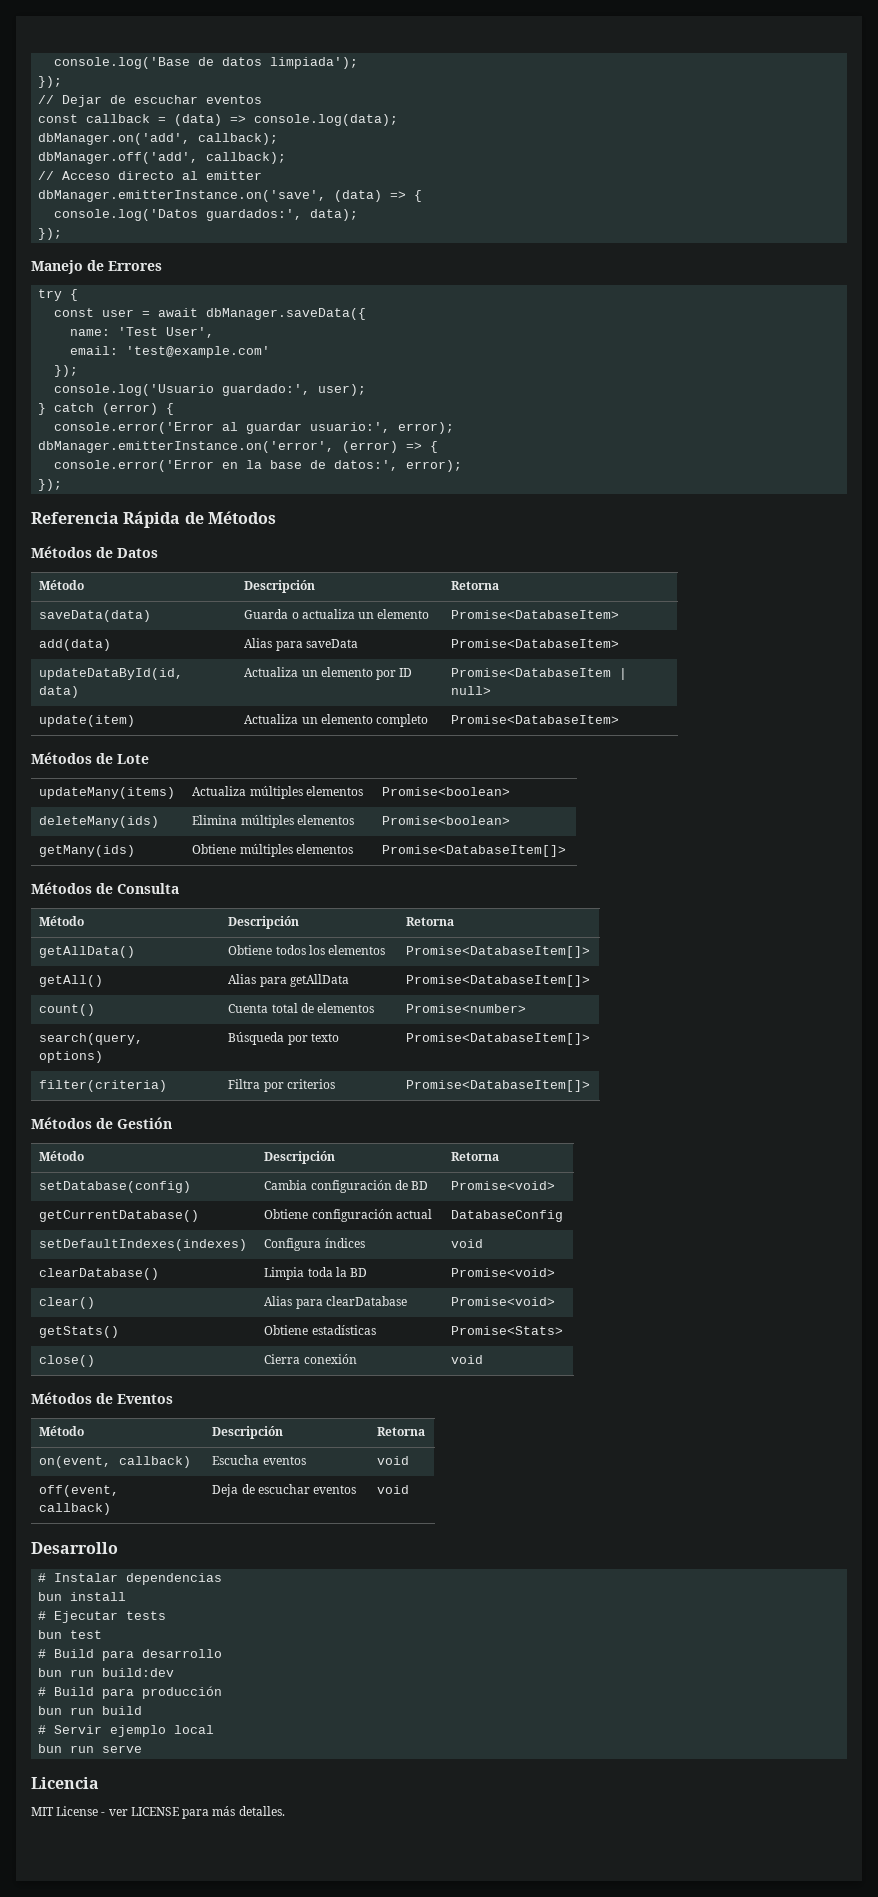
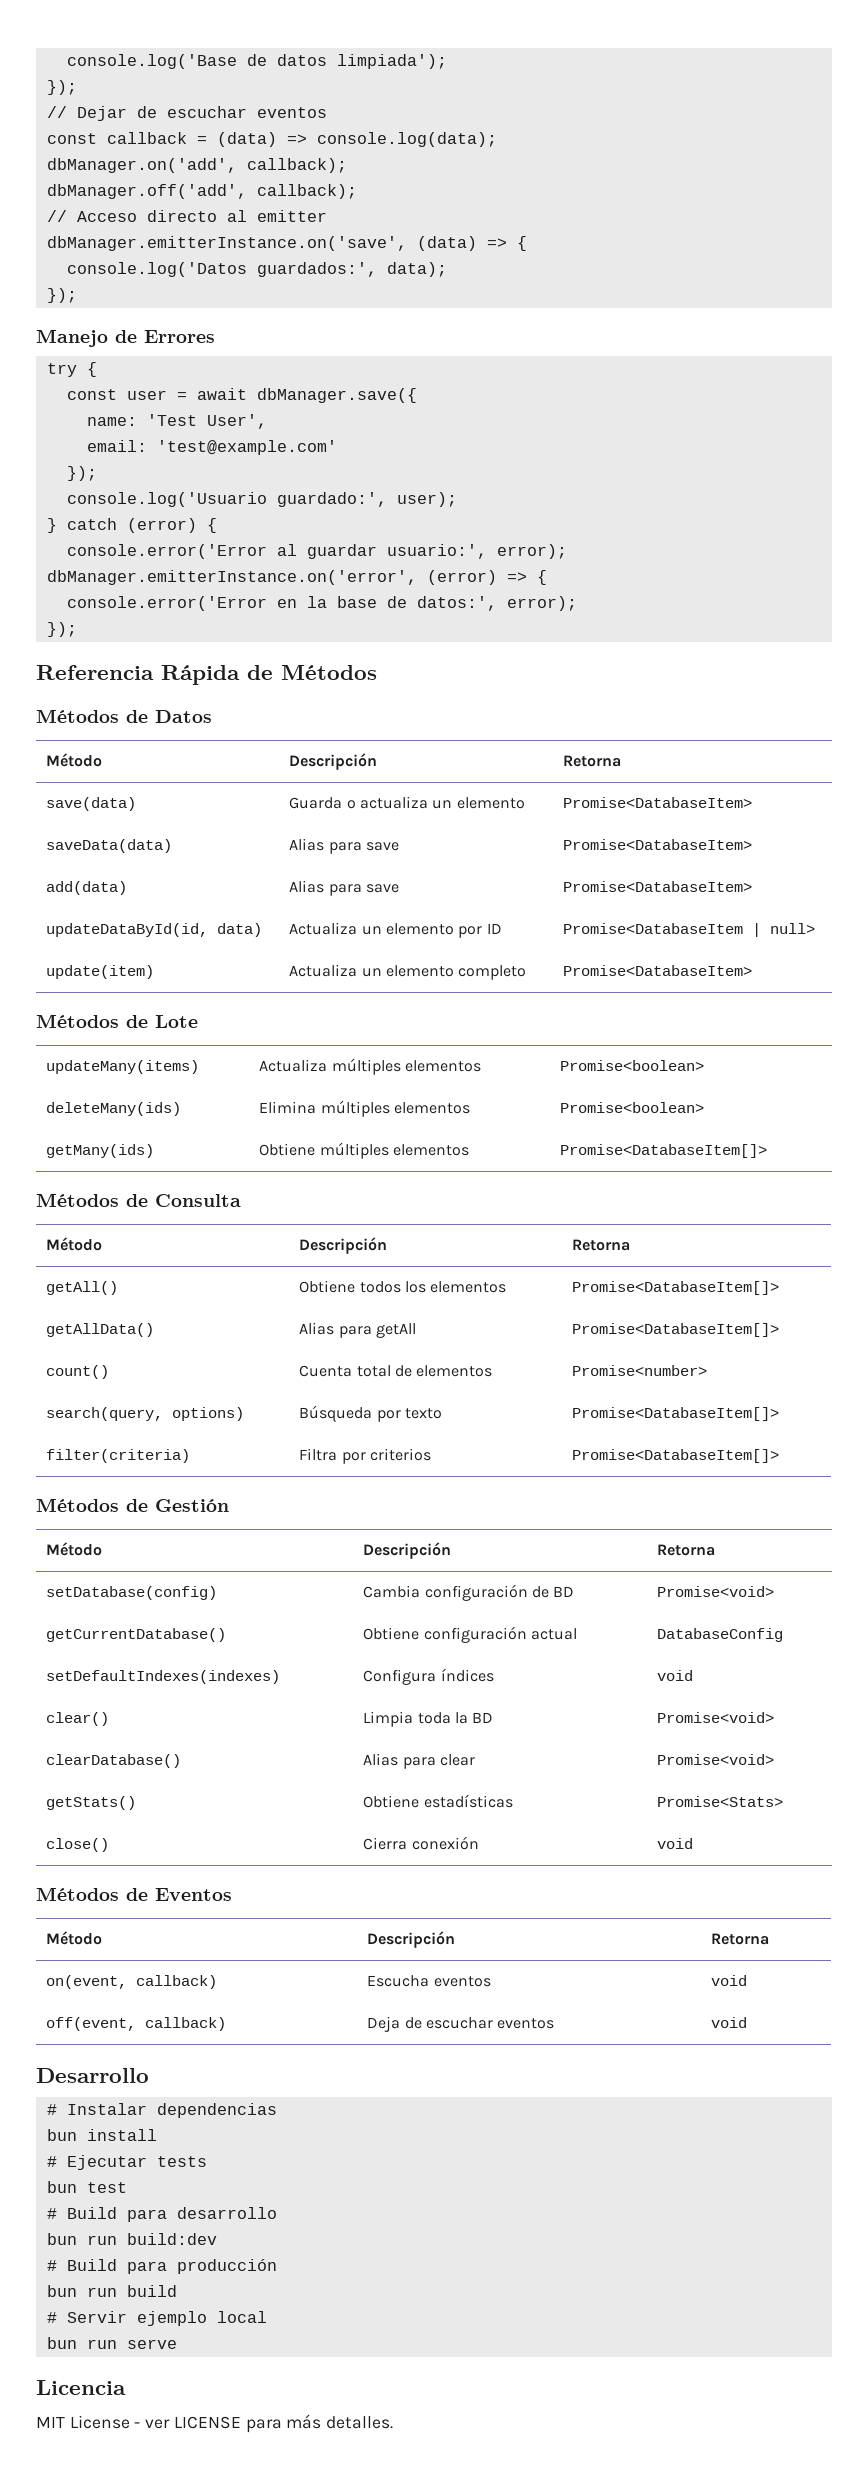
[206,308,367,320] dbManager.saveData({ -> [256,388,417,403] dbManager.save({
[39,610,152,622] saveData(data) -> [46,797,137,811] save(data)
(620, 614) none -> [46,839,173,853] [289,838,399,854] [563,839,753,850] // saveData(data) | Alias para save | Promise<DatabaseItem>
[305,639,358,648] saveData -> [365,884,399,893] save
[39,946,136,958] getAllData() -> [46,1281,119,1295] getAll()
[39,975,104,987] [228,974,349,987] getAll() | Alias para getAllData -> [46,1323,155,1337] [299,1322,416,1338] getAllData() | Alias para getAll
[39,1268,160,1280] clearDatabase() -> [46,1712,110,1726] clear()
[39,1297,96,1309] [264,1296,407,1309] clear() | Alias para clearDatabase -> [46,1754,182,1768] [363,1753,475,1769] clearDatabase() | Alias para clear

